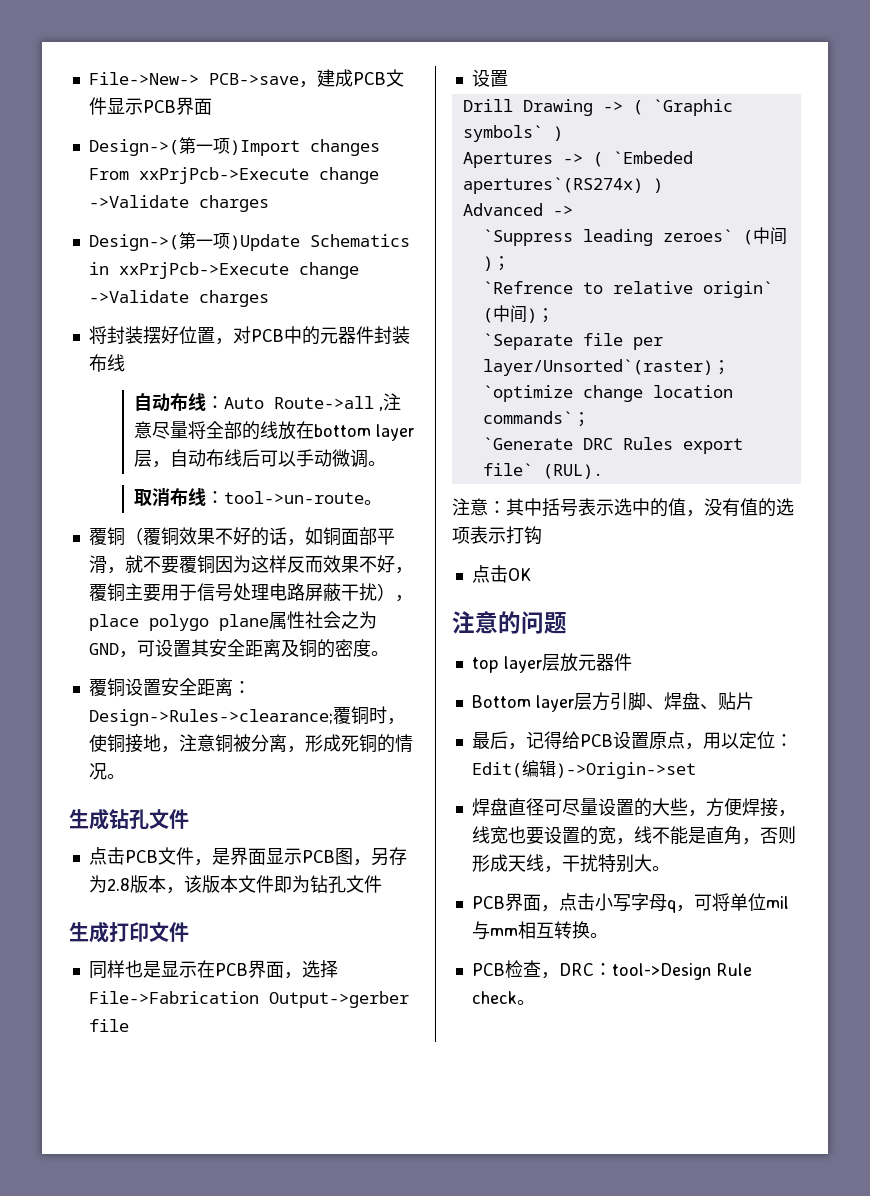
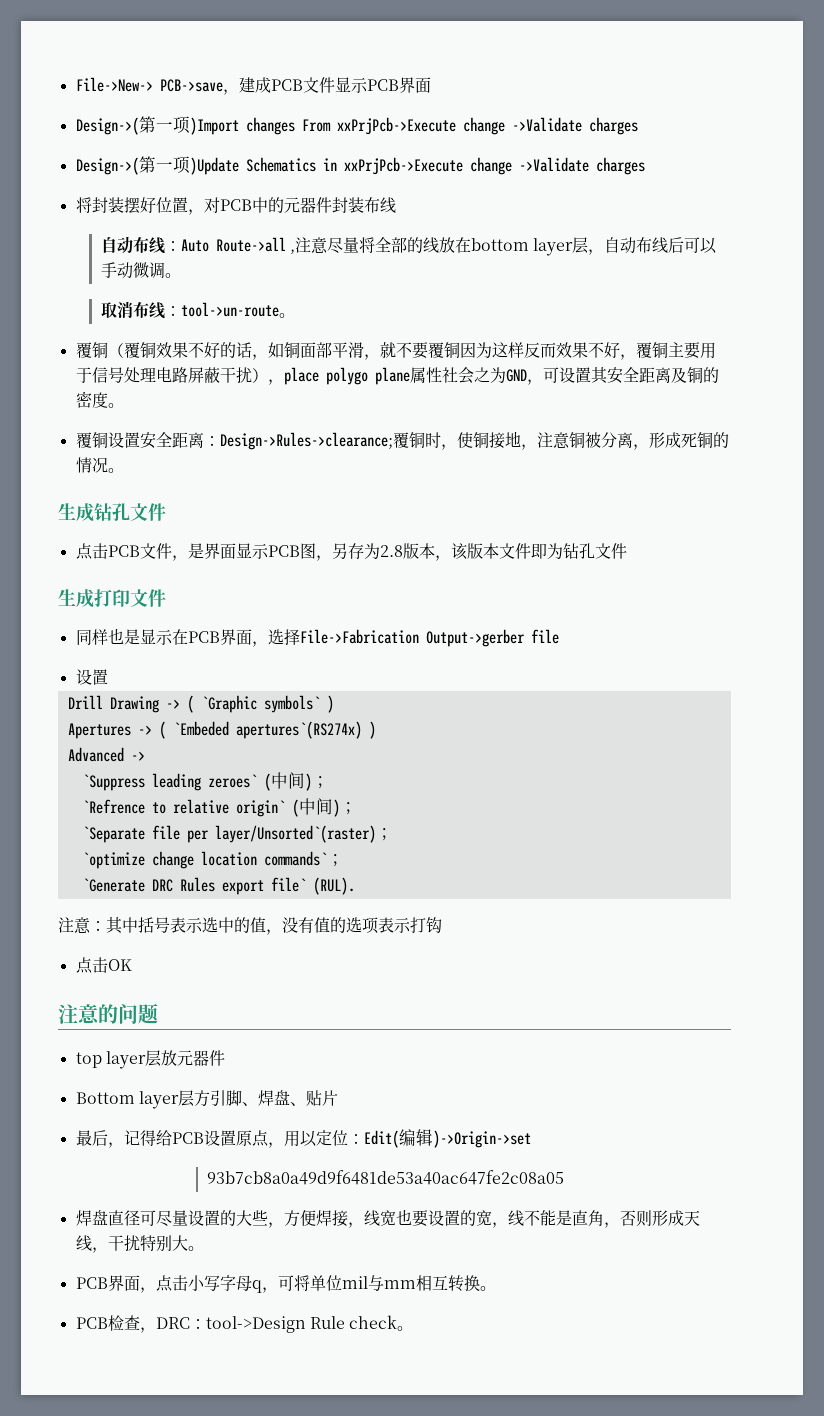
(696, 770) none -> [206,1170,564,1185] // 93b7cb8a0a49d9f6481de53a40ac647fe2c08a05

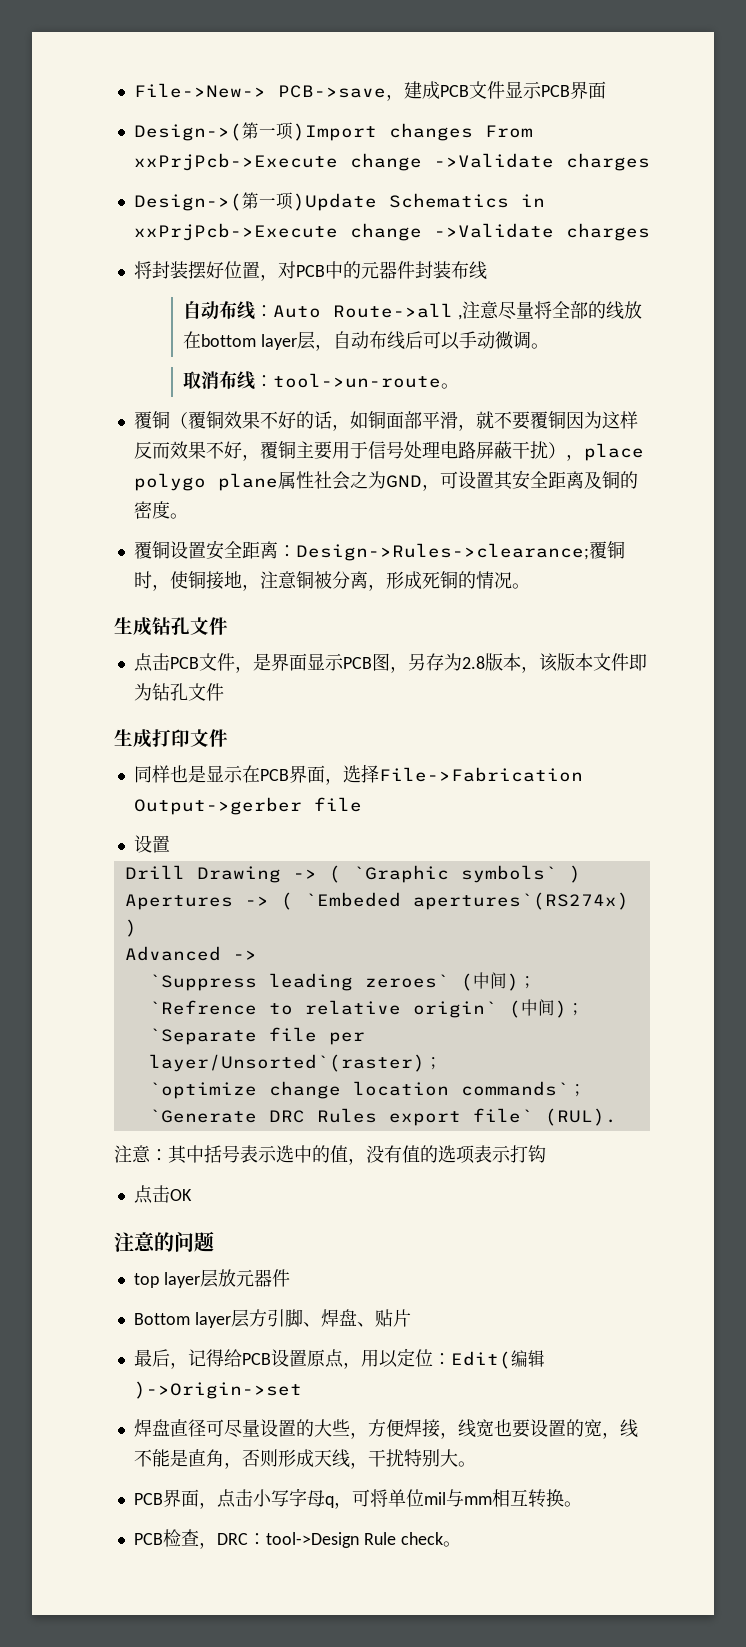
[206,1170,564,1185] // 93b7cb8a0a49d9f6481de53a40ac647fe2c08a05 -> (302, 1390) none

